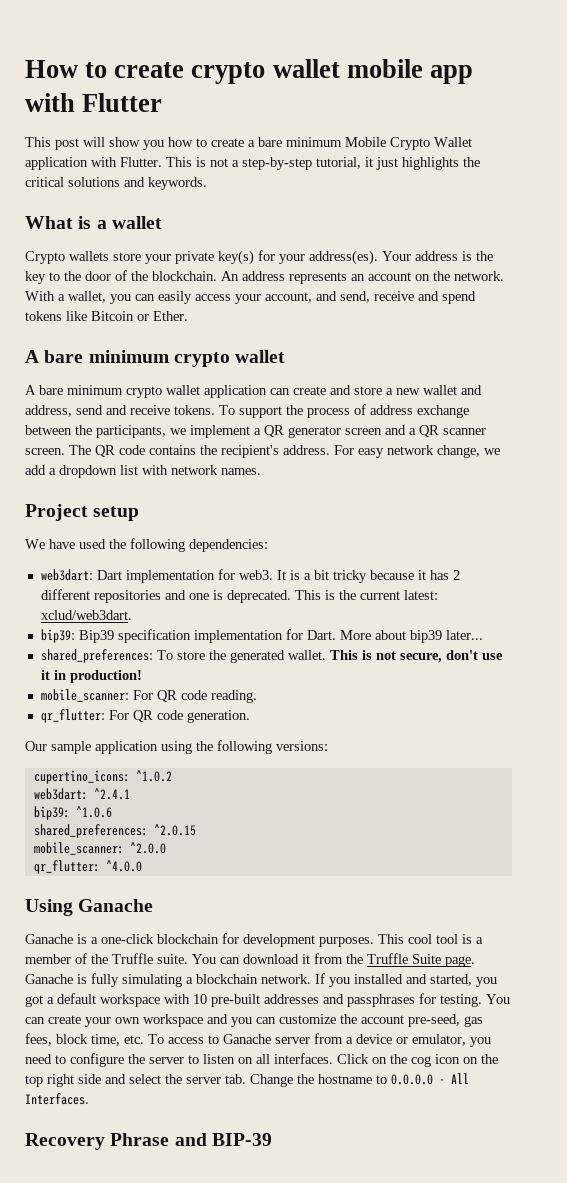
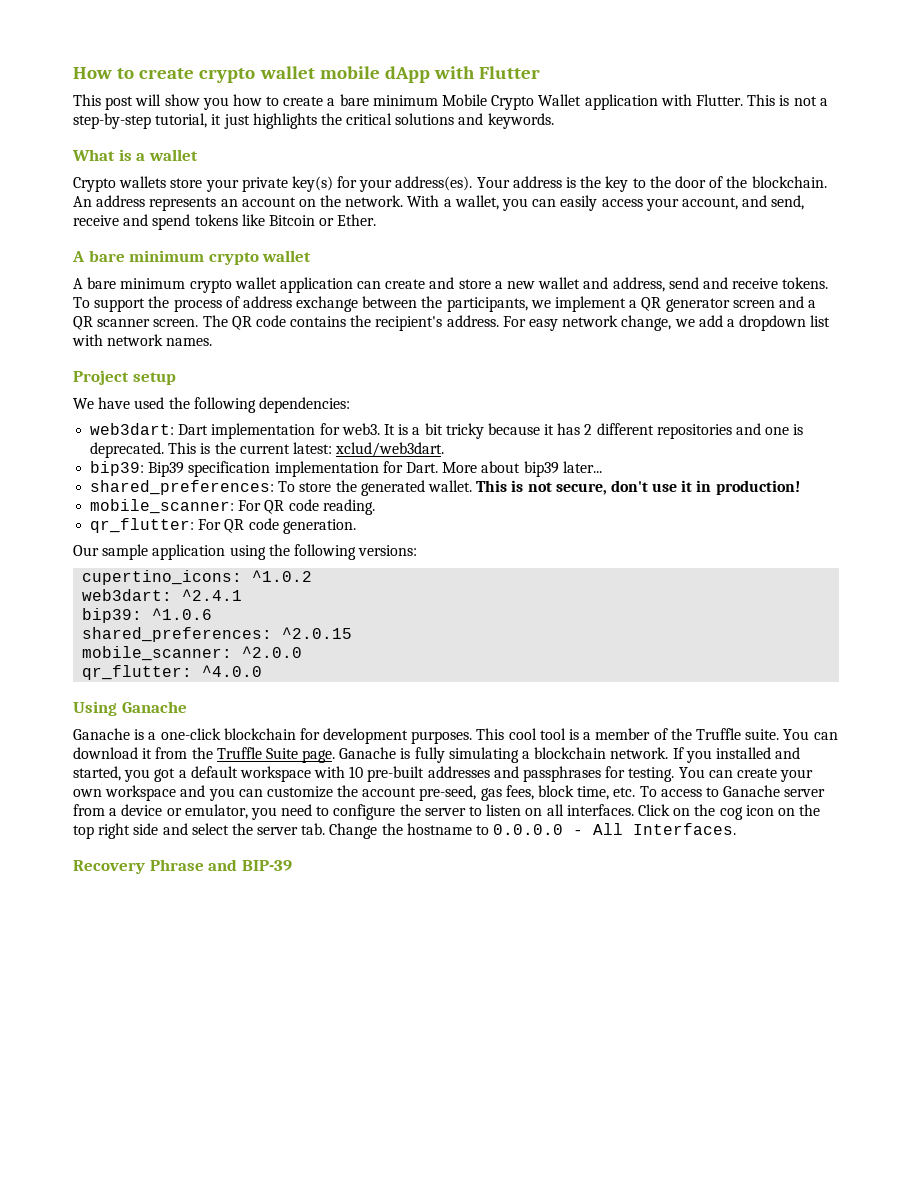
[429,65,473,84] app -> [384,66,430,83] dApp

